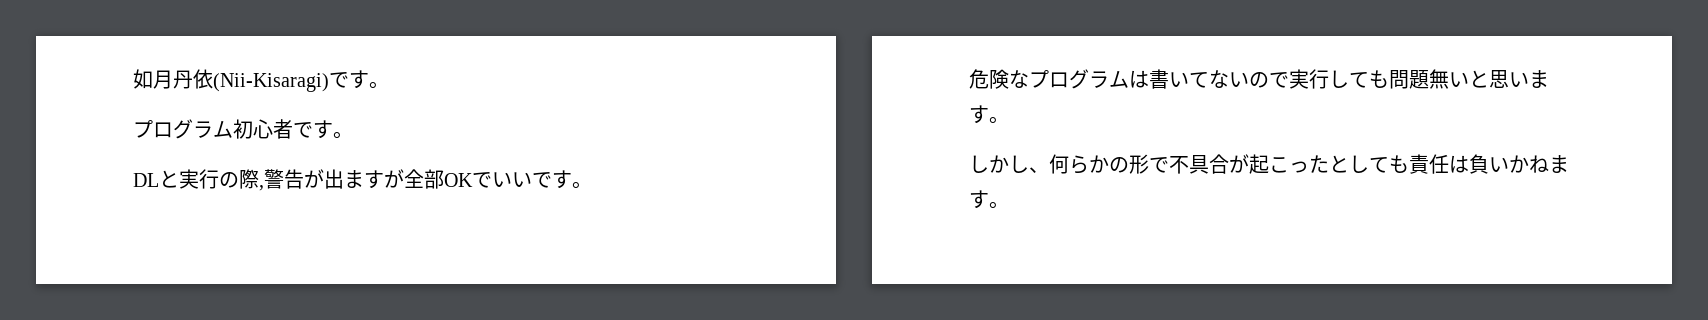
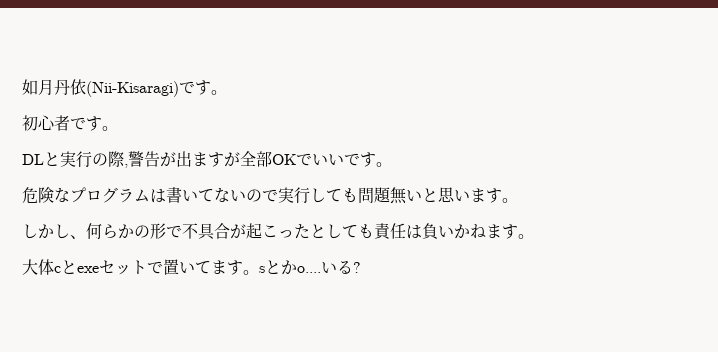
[133,119,233,139] プログラム -> (227, 92) none
(1009, 205) none -> [22,259,361,275] // 大体cとexeセットで置いてます。sとかo....いる?

